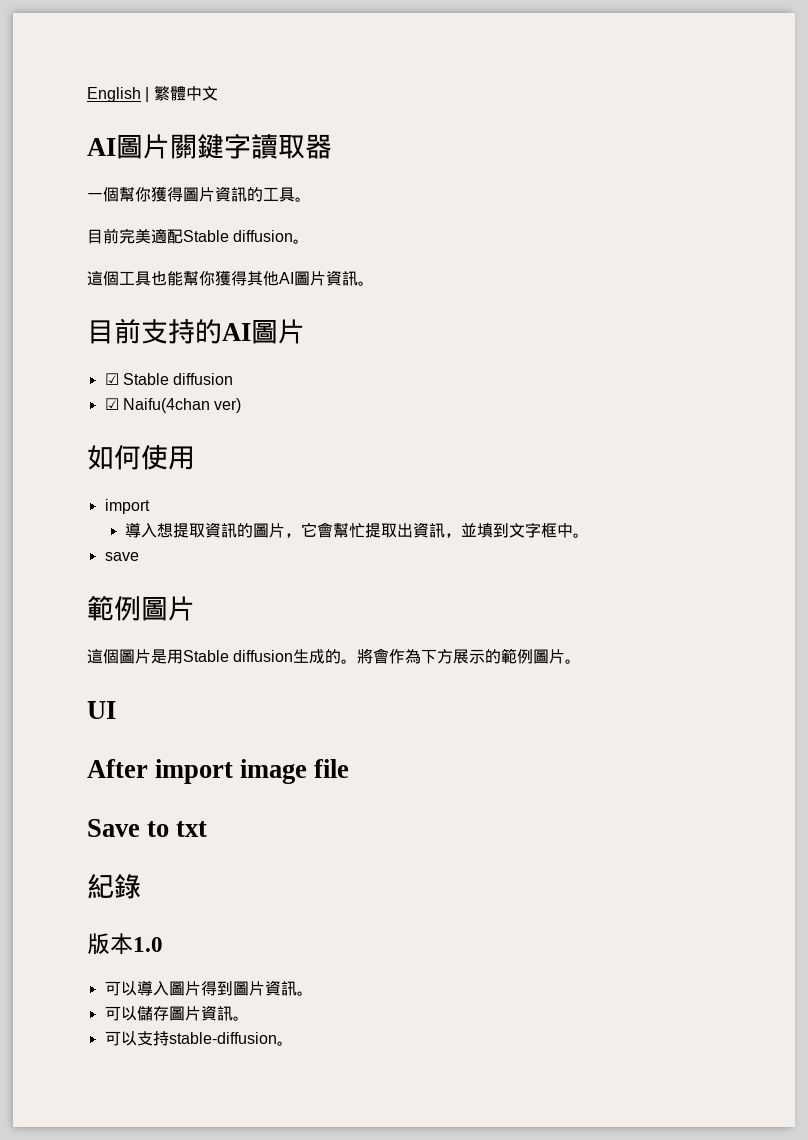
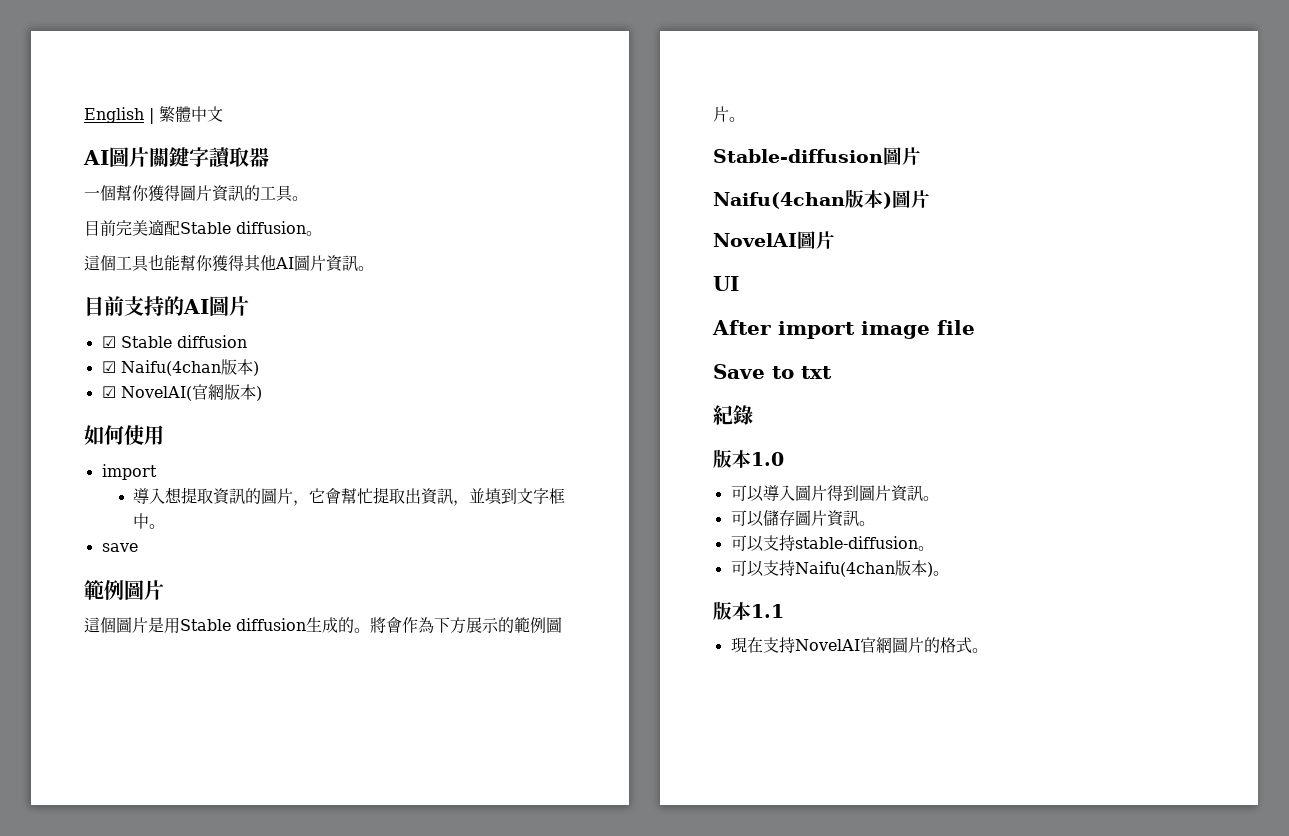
[214,398,242,413] ver) -> [220,359,259,376] [101,384,262,401] 版本) // ☑ NovelAI(官網版本)
(582, 661) none -> [713,147,921,165] [713,189,930,209] [713,231,835,249] // Stable-diffusion圖片 // Naifu(4chan版本)圖片 // NovelAI圖片
(293, 1043) none -> [730,560,949,577] [713,601,784,620] [730,637,988,654] // 可以支持Naifu(4chan版本)。 // 版本1.1 // 現在支持NovelAI官網圖片的格式。

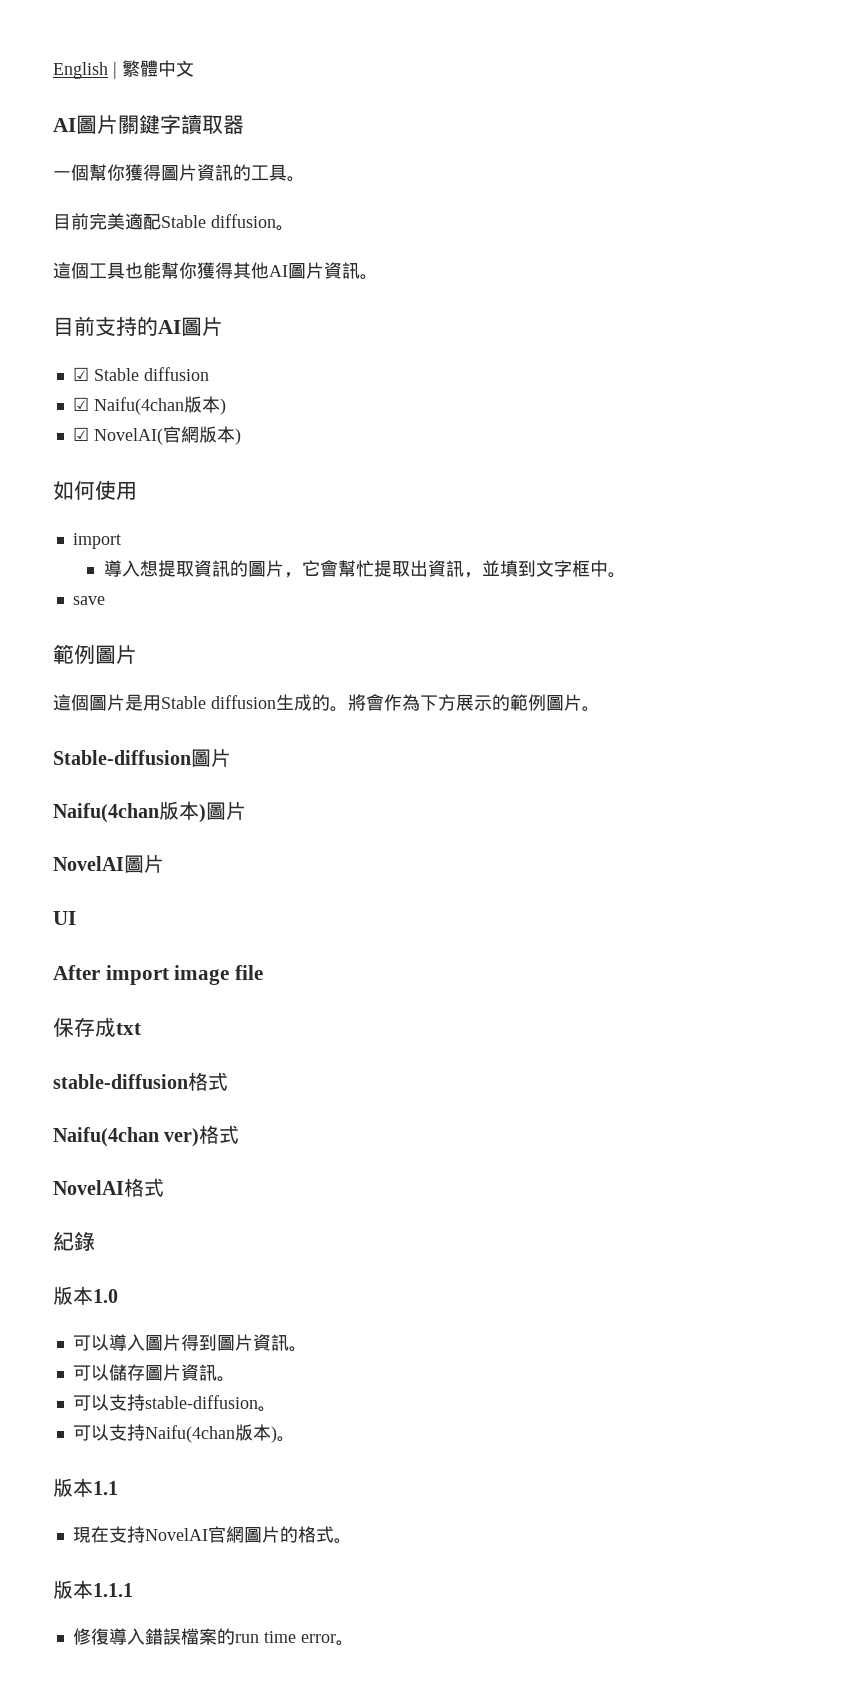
[713,364,794,379] Save to -> [53,1017,116,1037] 保存成
(832, 372) none -> [53,1072,228,1091] [53,1125,240,1147] [53,1178,164,1197] // stable-diffusion格式 // Naifu(4chan ver)格式 // NovelAI格式
(988, 650) none -> [53,1580,133,1599] [72,1628,354,1646] // 版本1.1.1 // 修復導入錯誤檔案的run time error。

